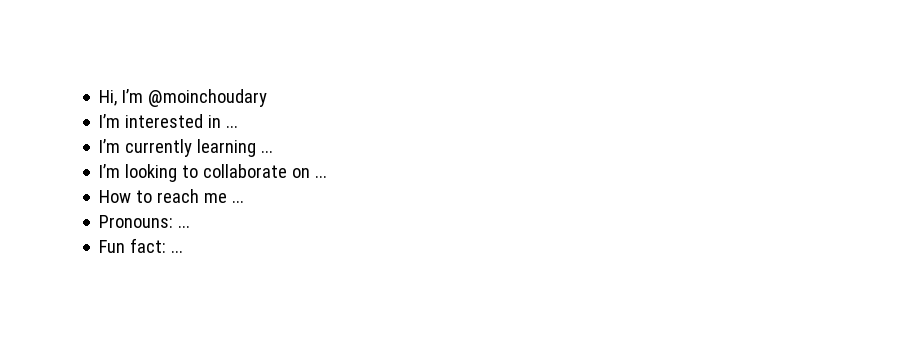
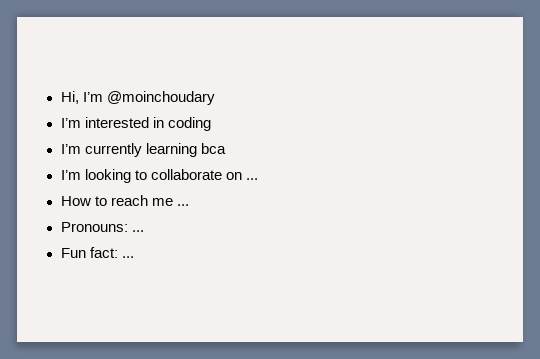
[226,125,239,128] ... -> [167,117,211,131] coding
[261,150,274,153] ... -> [200,143,226,154] bca

